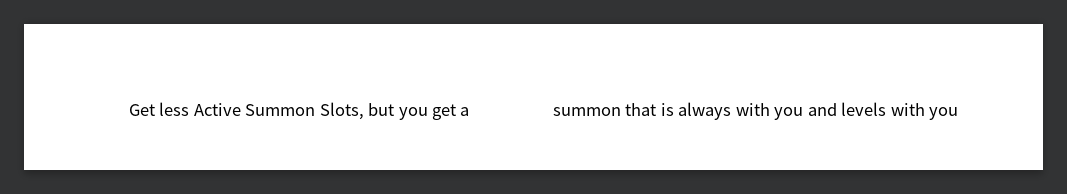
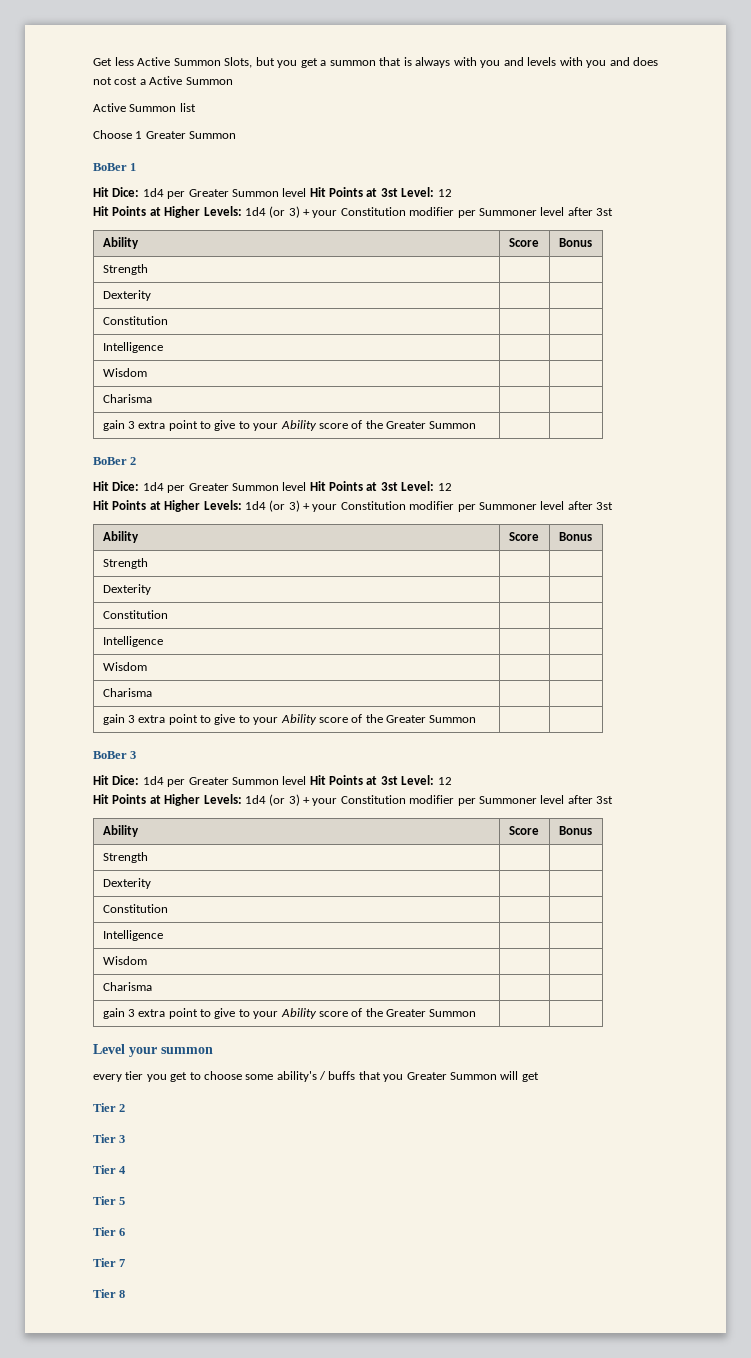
(959, 113) none -> [609,57,658,66] [93,76,233,85] [93,103,196,112] [93,130,237,139] [93,163,137,171] [93,187,452,199] [93,206,613,218] [102,237,139,249] [508,238,539,247] [558,238,592,247] [102,264,148,275] [102,290,151,301] [102,316,168,325] [102,342,163,353] [102,368,147,377] [102,394,152,403] [102,420,477,431] [93,457,137,465] [93,481,452,493] [93,500,613,512] [102,531,139,543] [508,532,539,541] [558,532,592,541] [102,558,148,569] [102,584,151,595] [102,610,168,619] [102,636,163,647] [102,662,147,671] [102,688,152,697] [102,714,477,725] [93,751,137,759] [93,775,452,787] [93,794,613,806] [102,825,139,837] [508,826,539,835] [558,826,592,835] [102,852,148,863] [102,878,151,889] [102,904,168,913] [102,930,163,941] [102,956,147,965] [102,982,152,991] [102,1008,477,1019] [93,1044,213,1057] [93,1071,539,1082] [93,1103,126,1112] [93,1134,126,1143] [93,1165,127,1174] [93,1196,126,1205] [93,1227,126,1236] [93,1258,126,1267] [93,1289,126,1298] and does not cost a Active Summon // Active Summon list // Choose 1 Greater Summon // BoBer 1 // Hit Dice: 1d4 per Greater Summon level Hit Points at 3st Level: 12 // Hit Points at Higher Levels: 1d4 (or 3) + your Constitution modifier per Summoner level after 3st // Ability | Score | Bonus // Strength | | // Dexterity | | // Constitution | | // Intelligence | | // Wisdom | | // Charisma | | // gain 3 extra point to give to your Ability score of the Greater Summon | | // BoBer 2 // Hit Dice: 1d4 per Greater Summon level Hit Points at 3st Level: 12 // Hit Points at Higher Levels: 1d4 (or 3) + your Constitution modifier per Summoner level after 3st // Ability | Score | Bonus // Strength | | // Dexterity | | // Constitution | | // Intelligence | | // Wisdom | | // Charisma | | // gain 3 extra point to give to your Ability score of the Greater Summon | | // BoBer 3 // Hit Dice: 1d4 per Greater Summon level Hit Points at 3st Level: 12 // Hit Points at Higher Levels: 1d4 (or 3) + your Constitution modifier per Summoner level after 3st // Ability | Score | Bonus // Strength | | // Dexterity | | // Constitution | | // Intelligence | | // Wisdom | | // Charisma | | // gain 3 extra point to give to your Ability score of the Greater Summon | | // Level your summon // every tier you get to choose some ability's / buffs that you Greater Summon will get // Tier 2 // Tier 3 // Tier 4 // Tier 5 // Tier 6 // Tier 7 // Tier 8

